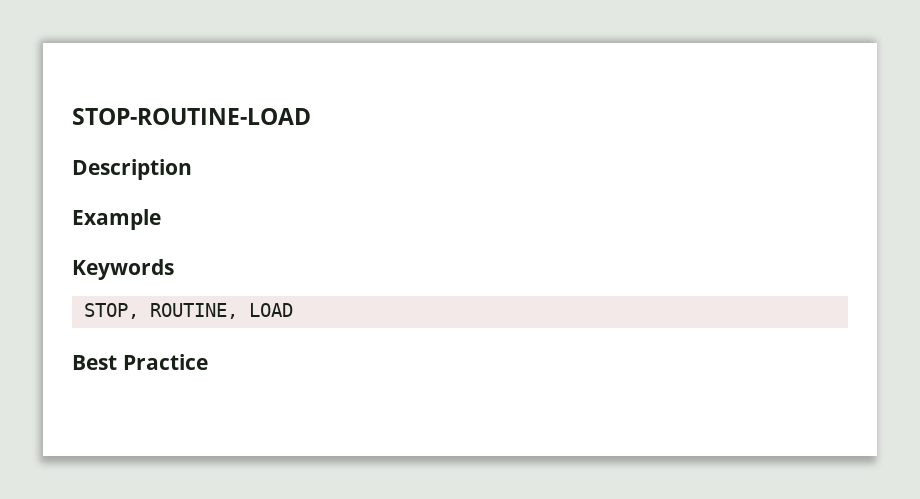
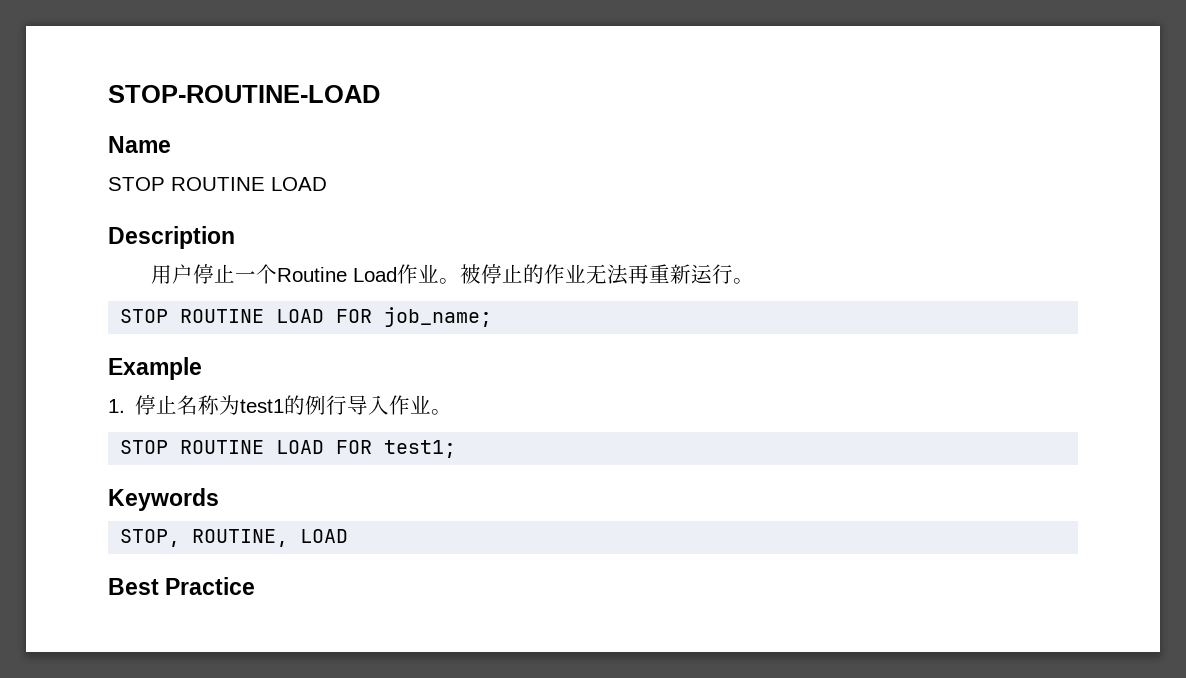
[72,159,192,180] [72,209,161,230] Description // Example -> [108,136,171,153] [108,177,327,191] [108,226,235,249] [151,264,755,285] [120,307,493,327] [108,357,202,380] [108,395,453,415] [120,440,457,458] Name // STOP ROUTINE LOAD // Description // 用户停止一个Routine Load作业。被停止的作业无法再重新运行。 // STOP ROUTINE LOAD FOR job_name; // Example // 1.停止名称为test1的例行导入作业。 // STOP ROUTINE LOAD FOR test1;

